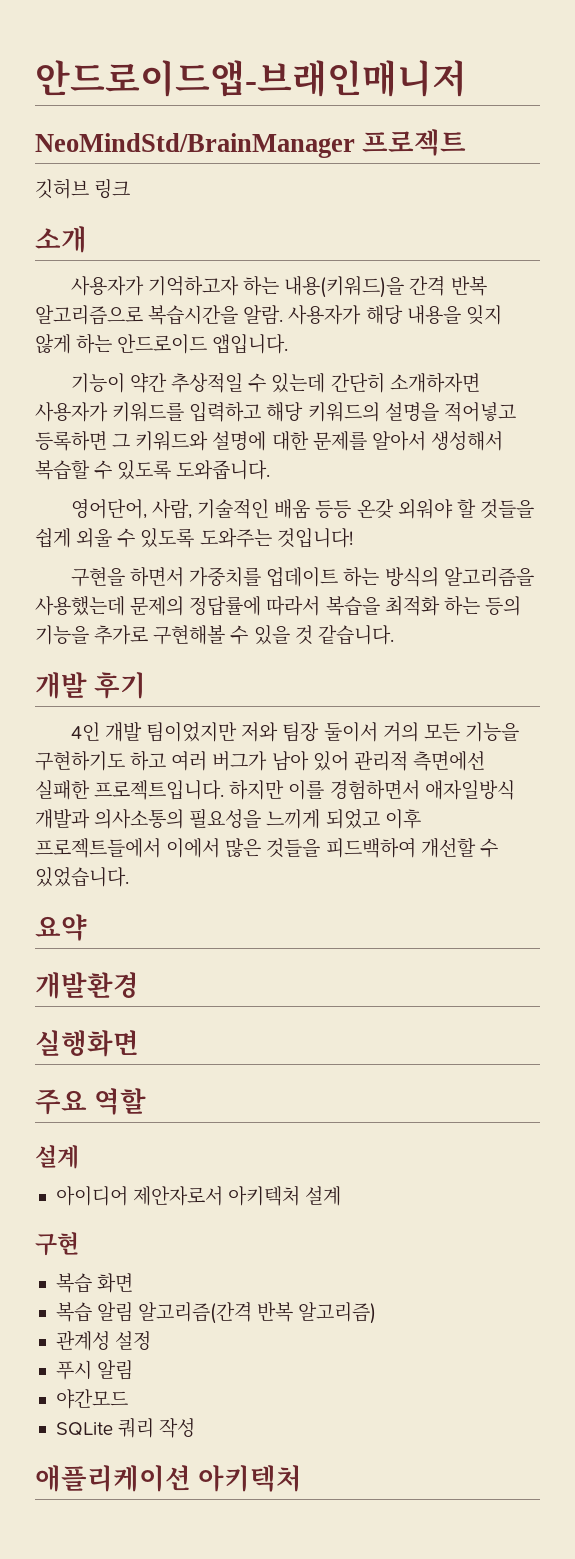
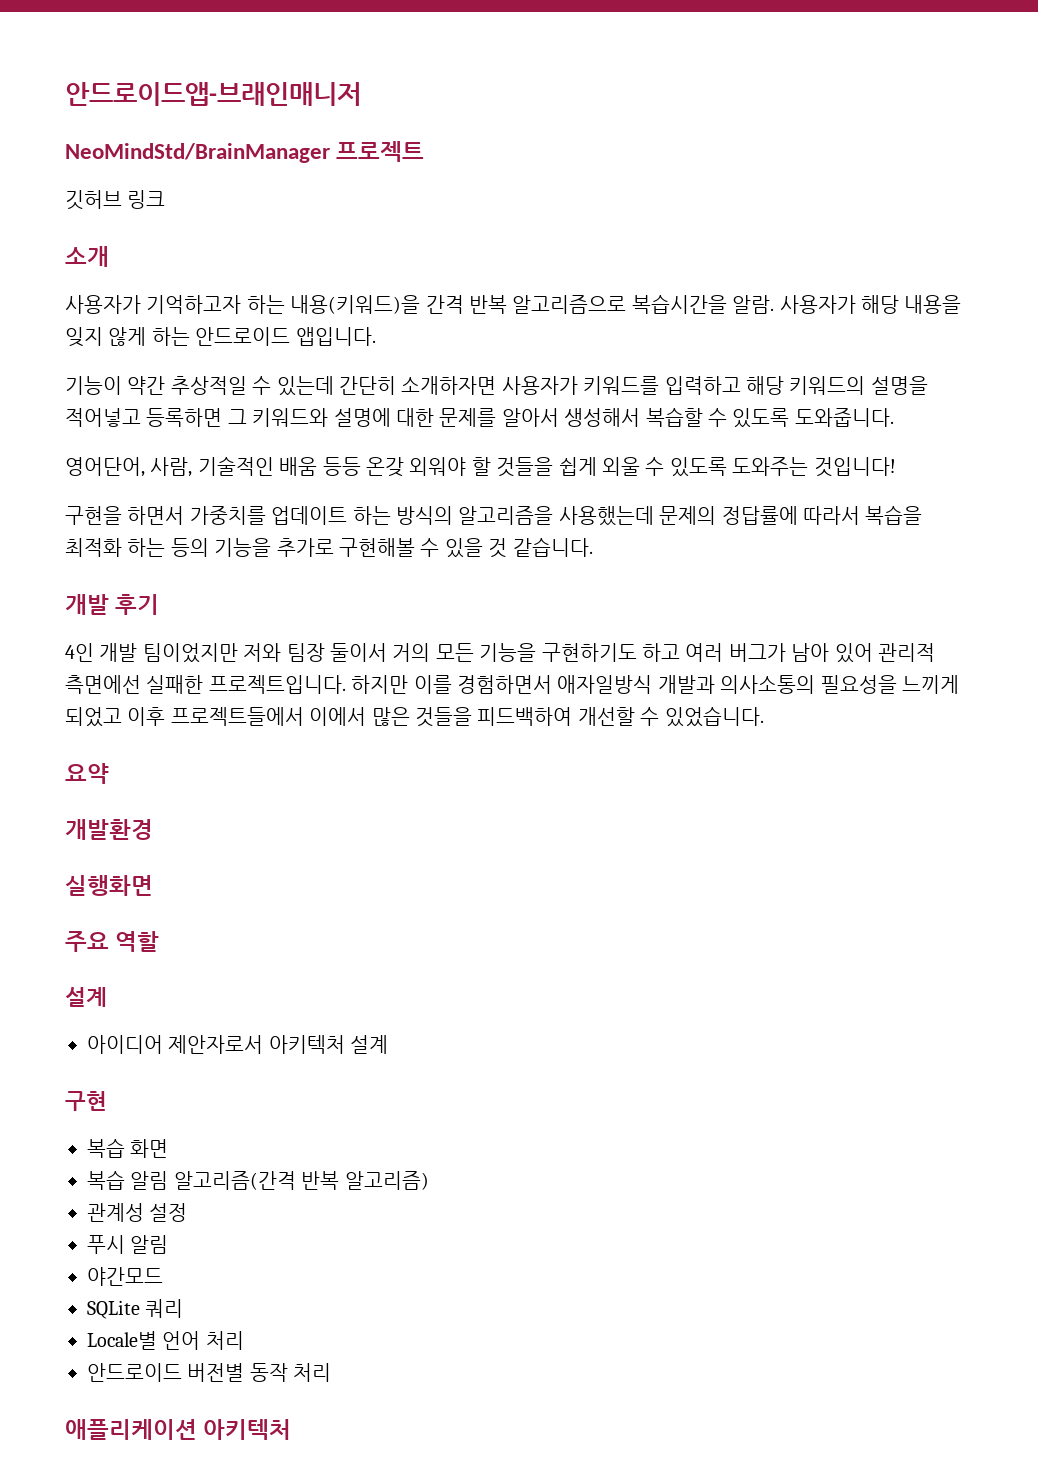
[159,1418,196,1438] 작성 -> [87,1331,244,1350] [87,1363,332,1382] // Locale별 언어 처리 // 안드로이드 버전별 동작 처리

